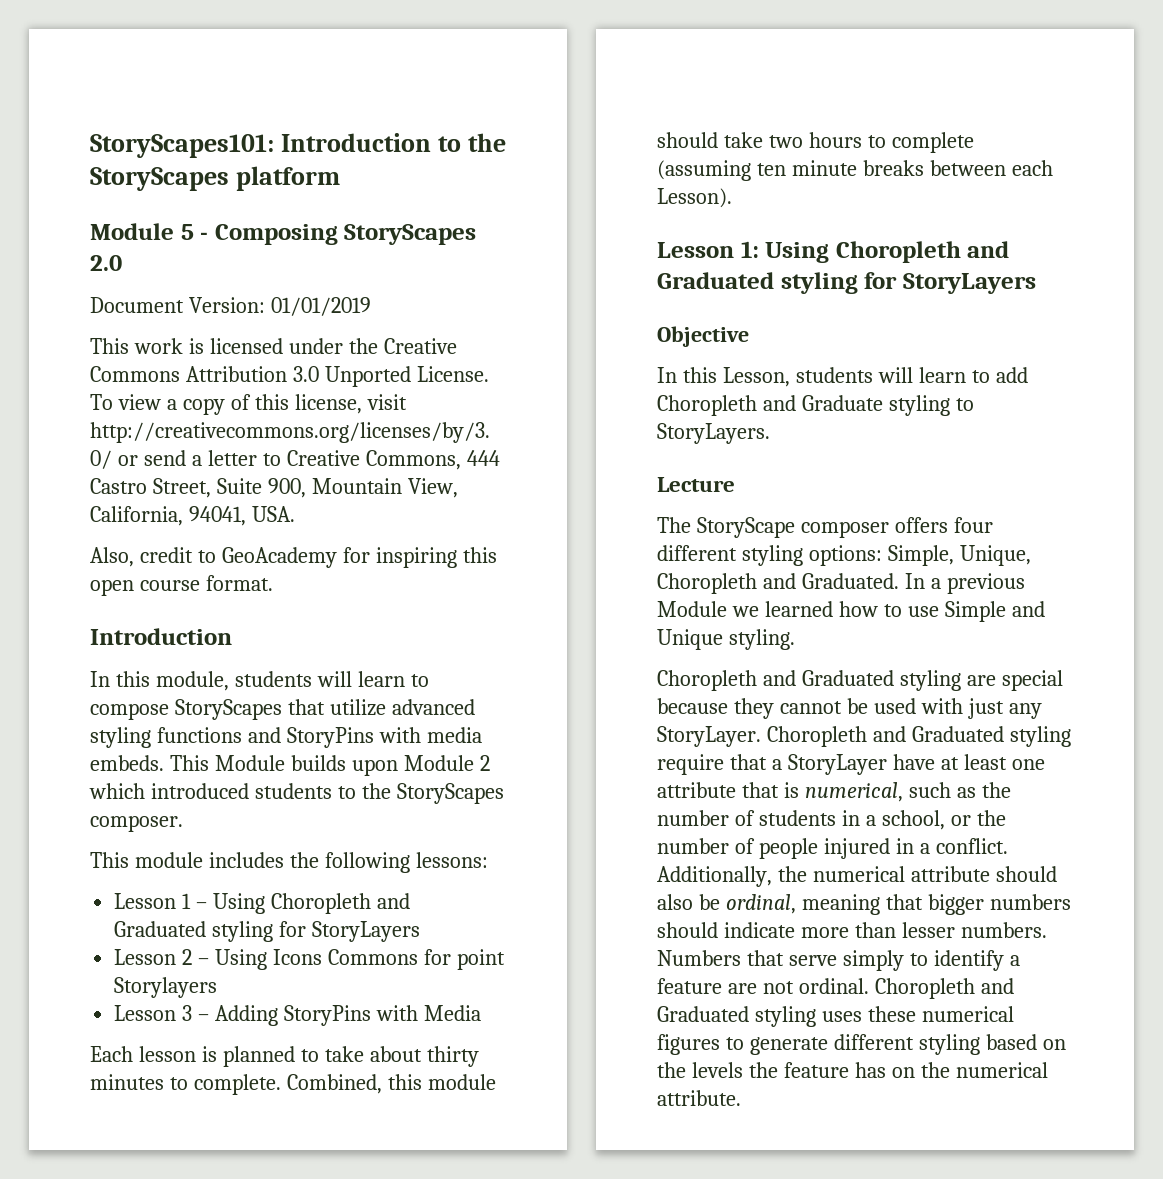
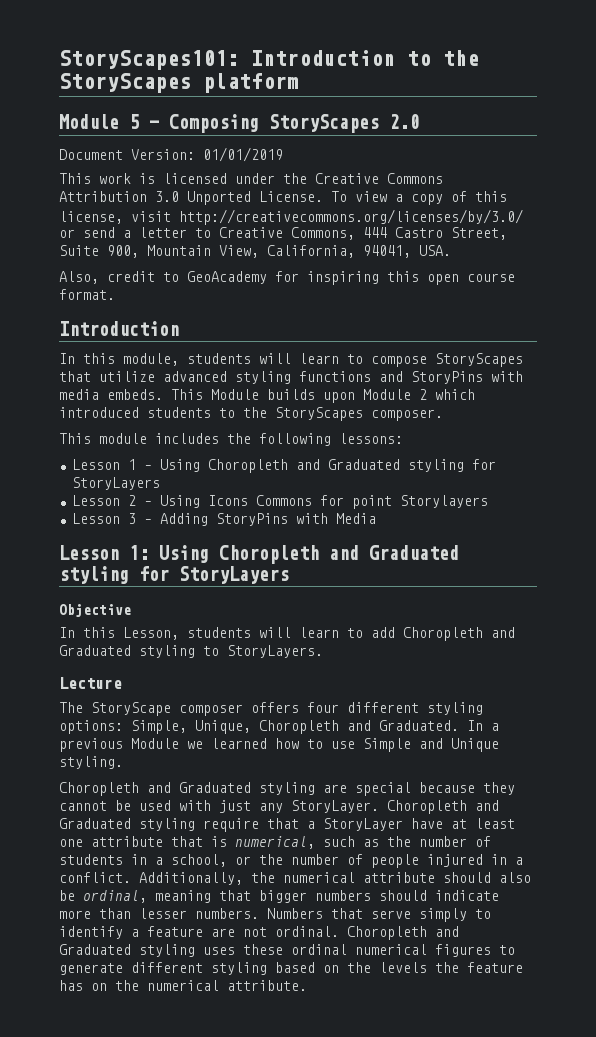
[90,1046,479,1067] [90,1074,496,1095] [657,132,974,153] [657,160,1053,181] [657,188,732,208] // Each lesson is planned to take about thirty minutes to complete. Combined, this module should take two hours to complete (assuming ten minute breaks between each Lesson). -> (376, 518) none
[801,395,883,411] Graduate -> [59,645,131,656] Graduated
(916, 1014) none -> [291,944,347,955] ordinal

